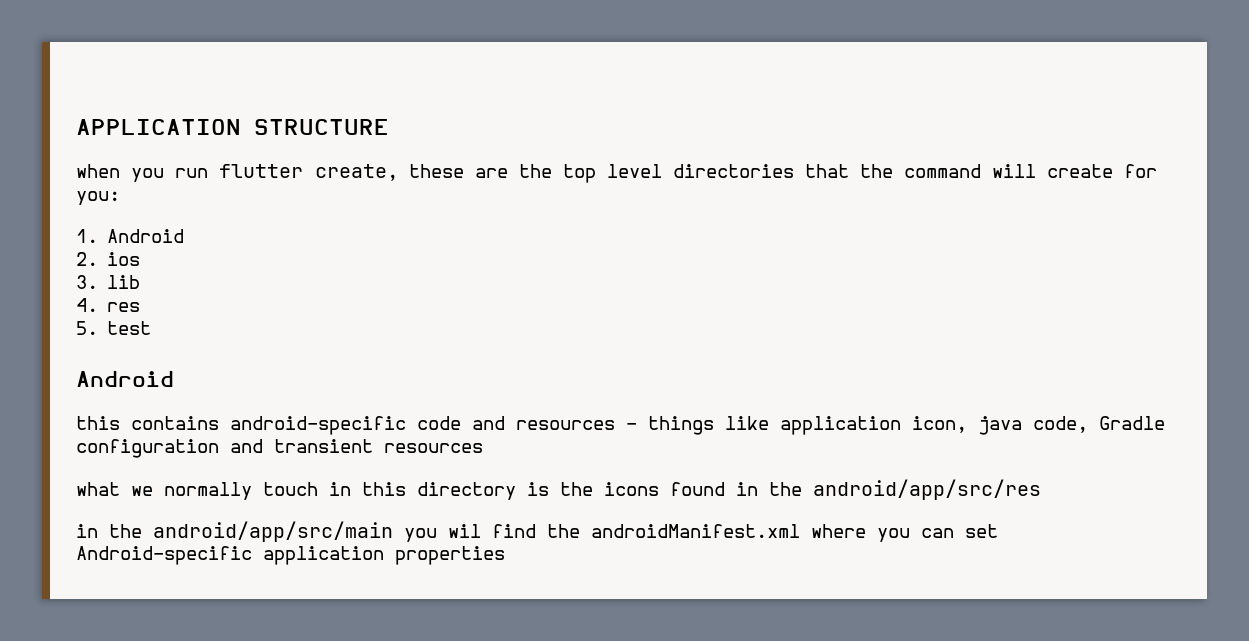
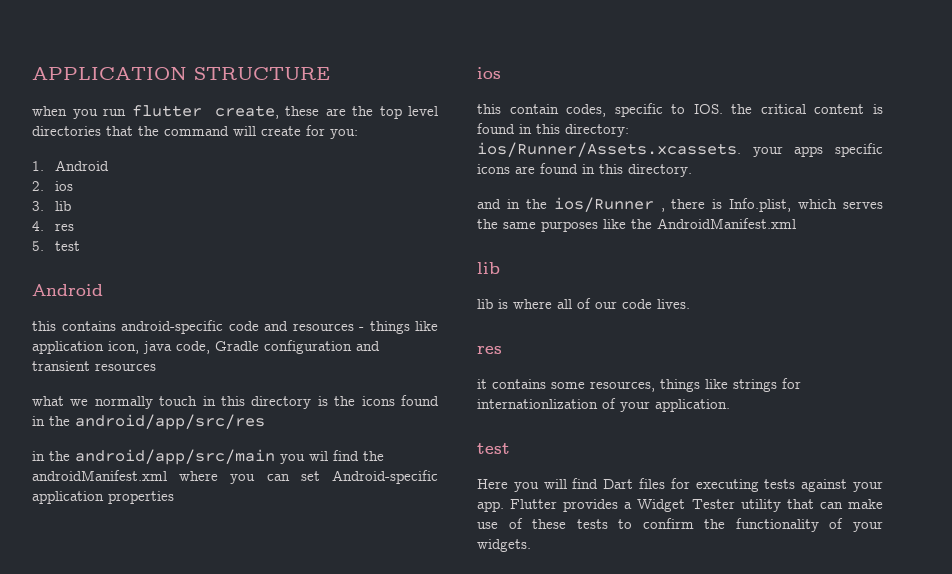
(505, 555) none -> [477,67,501,79] [477,103,883,117] [477,123,629,137] [477,142,883,157] [477,163,692,177] [477,197,883,212] [477,218,796,232] [477,262,500,274] [477,298,690,309] [477,346,502,354] [477,378,801,392] [477,398,730,412] [477,443,510,454] [477,478,883,492] [477,499,883,512] [477,518,883,532] [477,539,531,552] // ios // this contain codes, specific to IOS. the critical content is found in this directory: ios/Runner/Assets.xcassets. your apps specific icons are found in this directory. // and in the ios/Runner , there is Info.plist, which serves the same purposes like the AndroidManifest.xml // lib // lib is where all of our code lives. // res // it contains some resources, things like strings for internationlization of your application. // test // Here you will find Dart files for executing tests against your app. Flutter provides a Widget Tester utility that can make use of these tests to confirm the functionality of your widgets.

